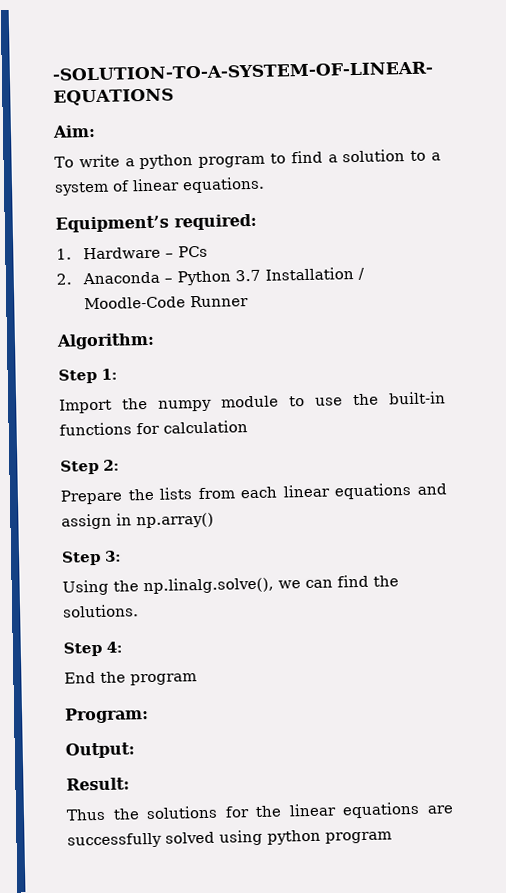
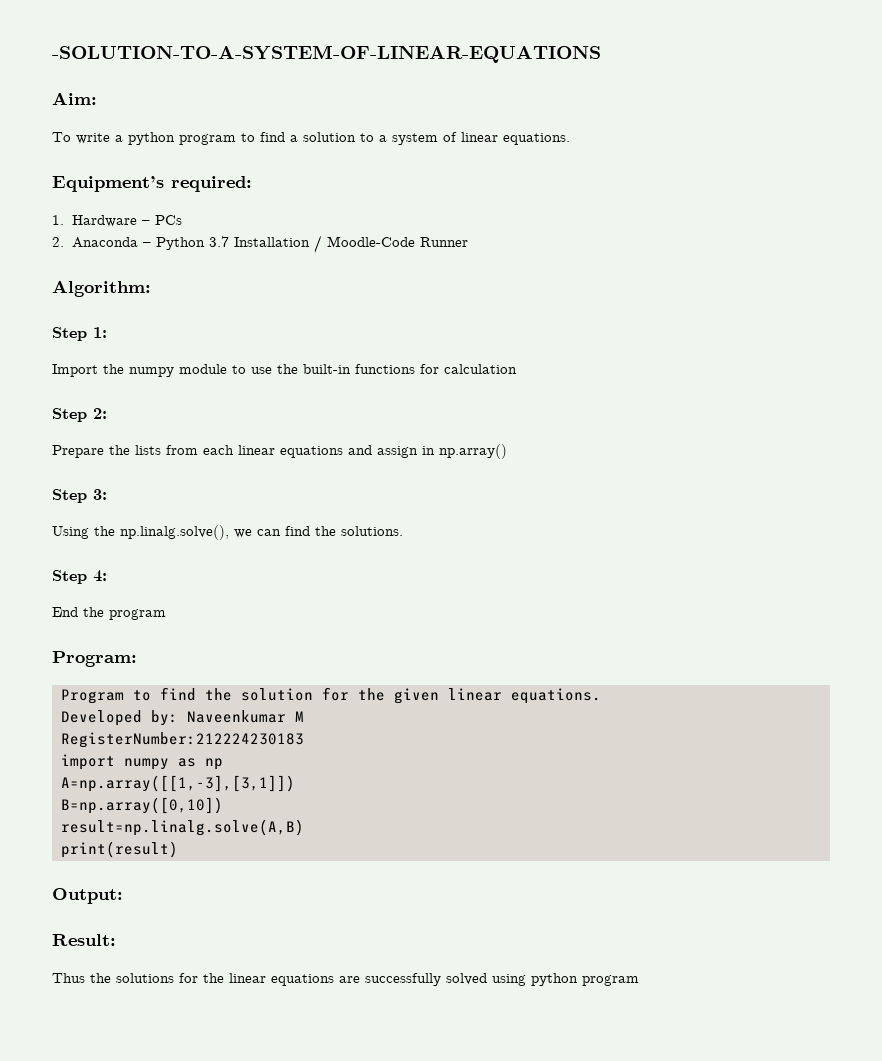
(149, 715) none -> [61,687,601,704] [61,710,304,726] [61,732,304,748] [61,754,223,770] [61,775,295,792] [61,797,223,814] [61,819,304,836] [61,841,178,858] // Program to find the solution for the given linear equations. // Developed by: Naveenkumar M // RegisterNumber:212224230183 // import numpy as np // A=np.array([[1,-3],[3,1]]) // B=np.array([0,10]) // result=np.linalg.solve(A,B) // print(result)

